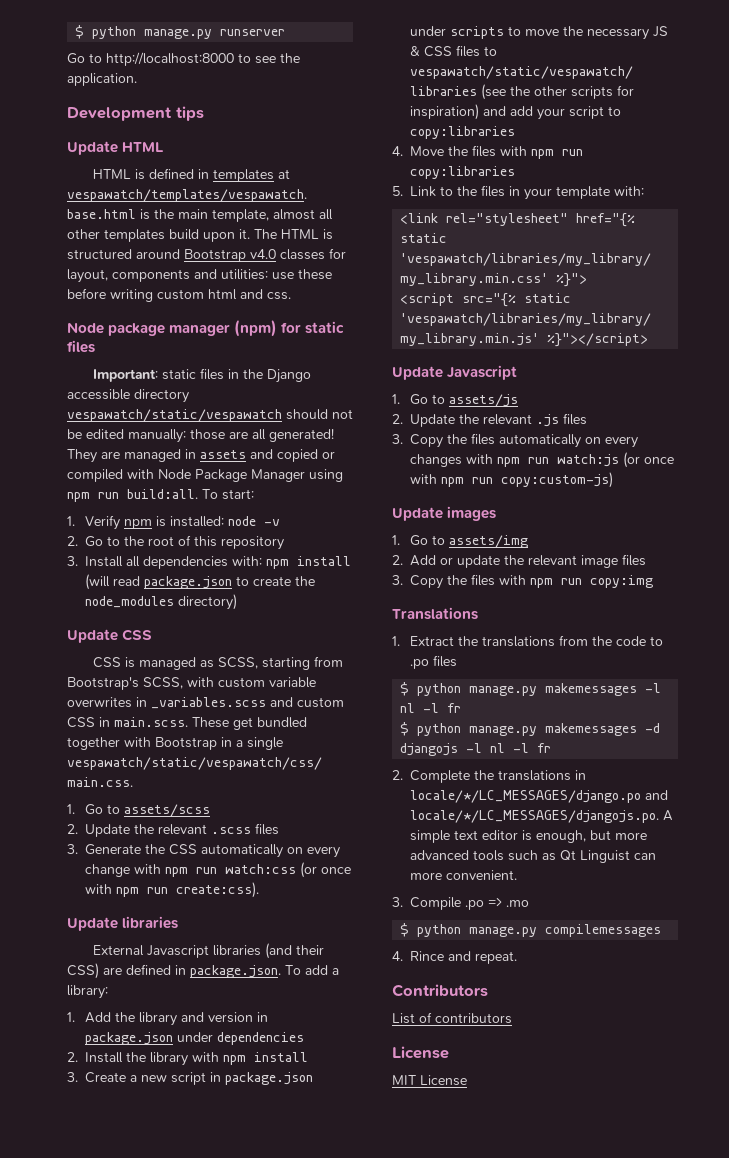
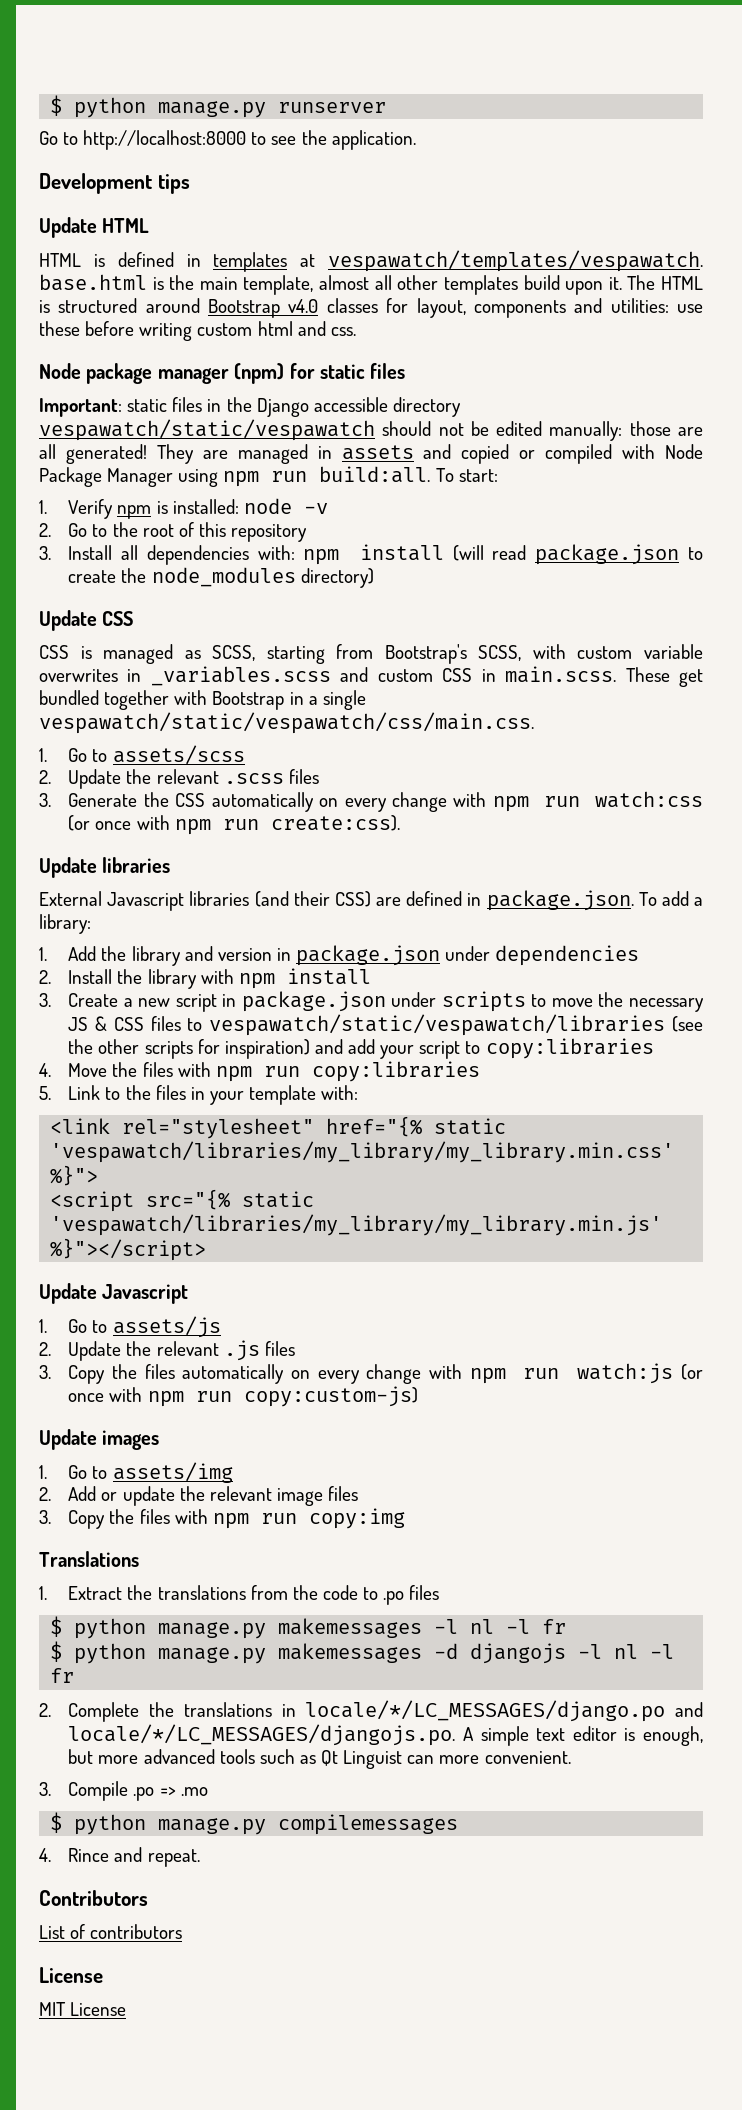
[410,454,463,467] changes -> [366,1364,422,1384] change

